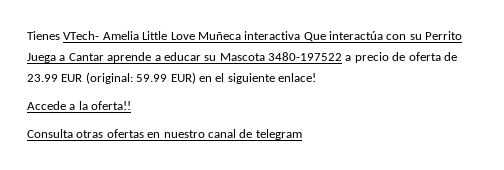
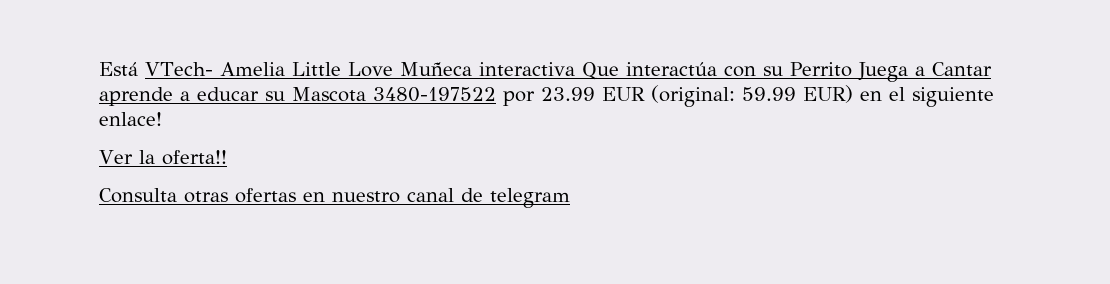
[27,31,60,40] Tienes -> [99,62,138,76] Está
[345,52,457,63] a precio de oferta de -> [503,91,535,106] por
[27,101,76,110] Accede a -> [99,150,133,164] Ver

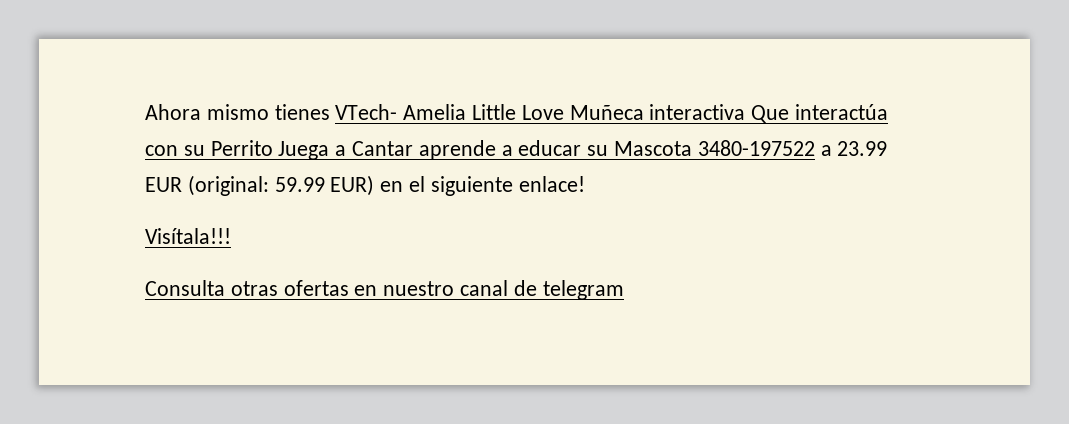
[99,62,138,76] Está -> [145,104,330,120] Ahora mismo tienes
[503,91,535,106] por -> [820,145,832,156] a
[99,150,227,165] Ver la oferta!! -> [145,228,231,244] Visítala!!!

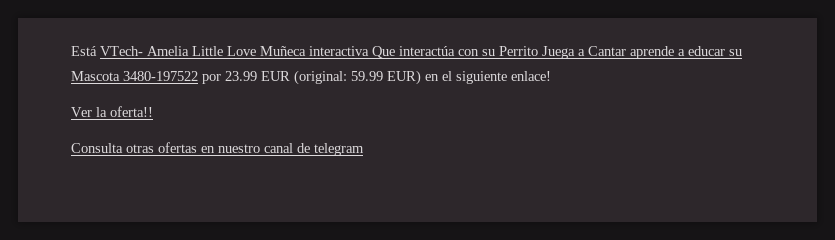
[145,104,330,120] Ahora mismo tienes -> [71,46,97,56] Está
[820,145,832,156] a -> [202,74,221,84] por
[145,228,231,244] Visítala!!! -> [71,106,153,117] Ver la oferta!!

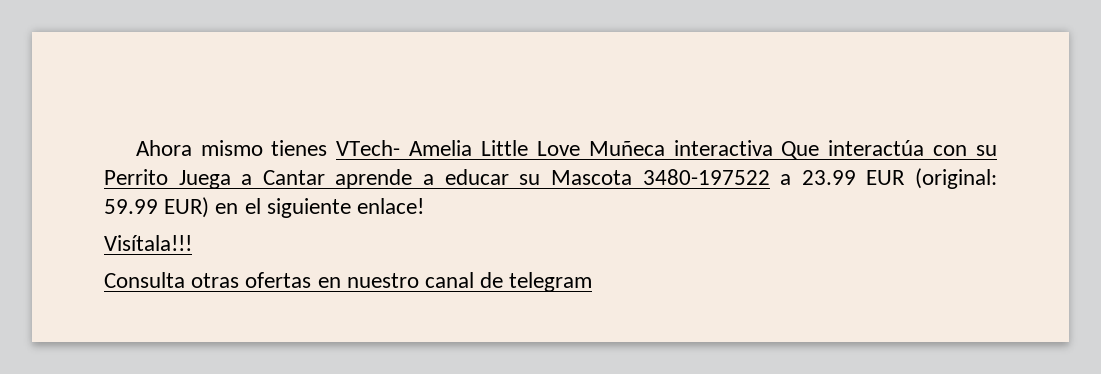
[71,46,97,56] Está -> [135,140,328,156] Ahora mismo tienes
[202,74,221,84] por -> [780,174,792,185] a
[71,106,153,117] Ver la oferta!! -> [104,235,192,251] Visítala!!!

